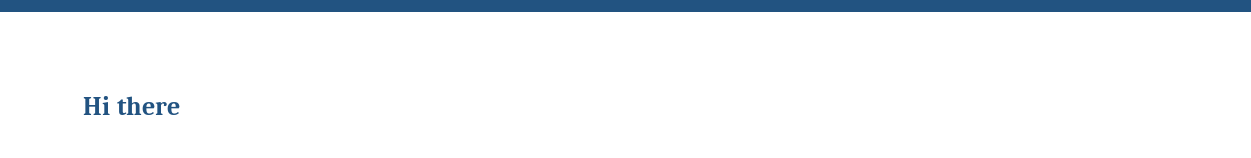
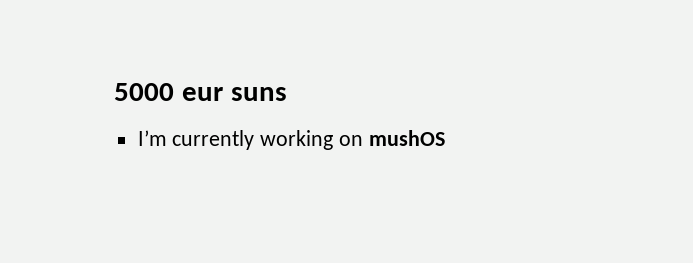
[83,96,180,115] Hi there -> [114,83,287,101] [137,130,445,150] 5000 eur suns // I’m currently working on mushOS

